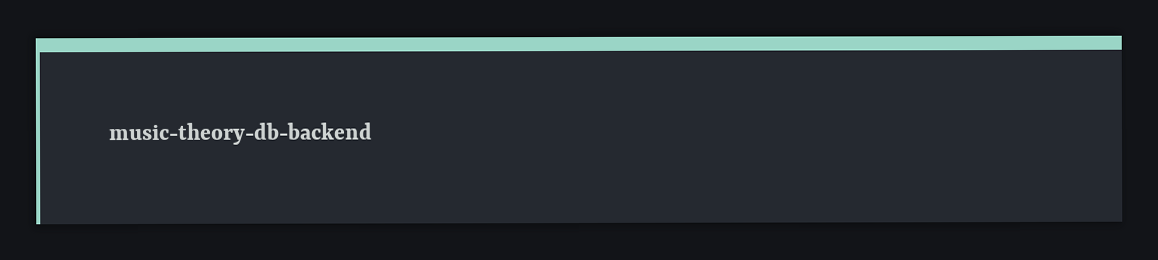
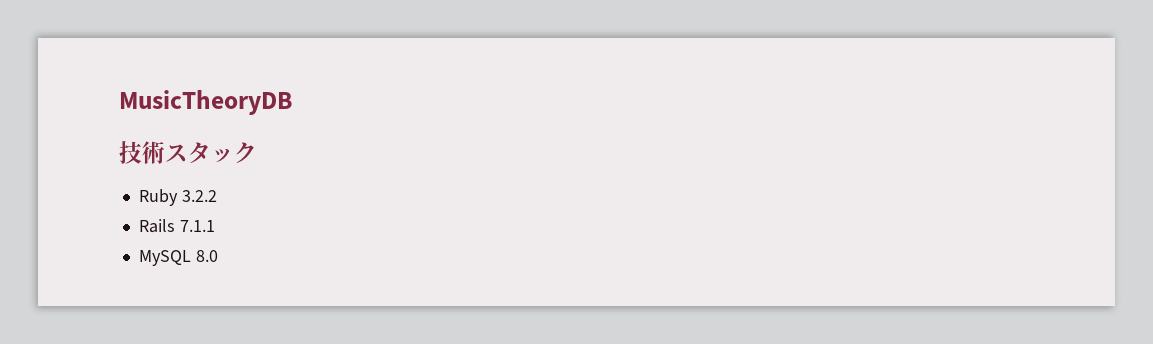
[108,122,373,146] music-theory-db-backend -> [119,90,292,115] [119,141,257,164] [138,189,217,206] [138,219,215,233] [138,250,218,266] MusicTheoryDB // 技術スタック // Ruby 3.2.2 // Rails 7.1.1 // MySQL 8.0

